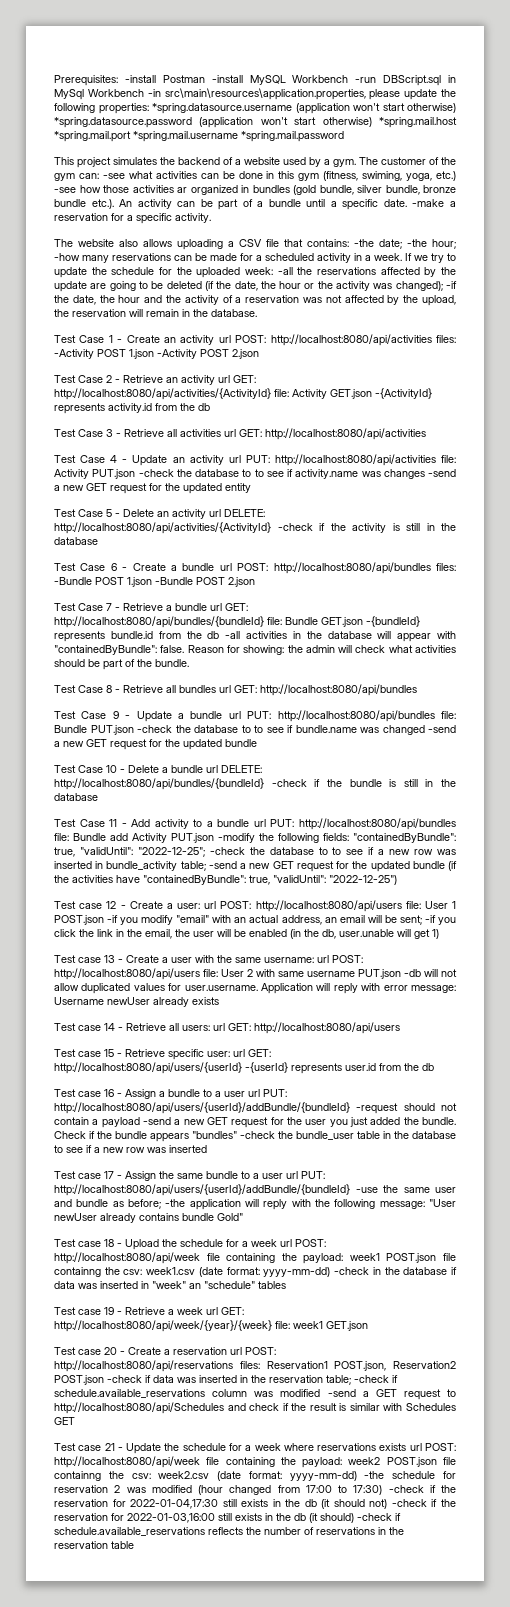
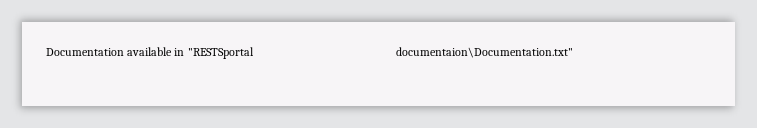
[54,75,456,86] [54,88,456,100] [54,103,456,114] [54,117,457,128] [54,131,344,142] [54,157,456,168] [54,171,456,181] [54,185,456,195] [54,199,457,210] [54,213,211,224] [54,239,456,250] [54,253,456,263] [54,267,457,278] [54,281,457,292] [54,295,457,306] [54,309,257,317] [54,334,456,346] [54,349,259,359] [54,375,256,385] [54,388,432,400] [54,403,210,414] [54,428,426,440] [54,454,456,466] [54,469,456,479] [54,483,251,494] [54,509,265,519] [54,522,456,534] [54,537,98,545] [54,562,456,574] [54,577,255,587] [54,603,248,611] [54,616,420,628] [54,631,456,642] [54,645,457,655] [54,659,189,670] [54,684,417,696] [54,710,456,722] [54,725,456,735] [54,739,257,750] [54,765,262,773] [54,778,456,790] [54,793,98,801] [54,818,456,830] [54,833,456,843] [54,847,456,857] [54,861,457,872] [54,875,397,885] [54,900,457,912] [54,915,456,925] [54,929,439,939] [54,955,363,963] [54,968,457,980] [54,983,456,994] [54,997,219,1007] [54,1022,400,1034] [54,1049,271,1060] [54,1062,434,1074] [54,1089,287,1099] [54,1102,457,1114] [54,1117,456,1128] [54,1131,456,1142] [54,1145,207,1153] [54,1171,325,1181] [54,1184,456,1196] [54,1199,456,1210] [54,1213,243,1223] [54,1239,326,1250] [54,1252,456,1264] [54,1267,458,1277] [54,1281,286,1289] [54,1307,244,1315] [54,1320,368,1332] [54,1347,276,1355] [54,1360,456,1372] [54,1375,398,1385] [54,1389,456,1400] [54,1402,456,1414] [54,1417,75,1425] [54,1443,456,1454] [54,1456,456,1468] [54,1471,456,1481] [54,1485,456,1495] [54,1499,457,1509] [54,1513,401,1523] [54,1527,404,1536] [54,1541,134,1549] Prerequisites: -install Postman -install MySQL Workbench -run DBScript.sql in MySql Workbench -in src\main\resources\application.properties, please update the following properties: *spring.datasource.username (application won't start otherwise) *spring.datasource.password (application won't start otherwise) *spring.mail.host *spring.mail.port *spring.mail.username *spring.mail.password // This project simulates the backend of a website used by a gym. The customer of the gym can: -see what activities can be done in this gym (fitness, swiming, yoga, etc.) -see how those activities ar organized in bundles (gold bundle, silver bundle, bronze bundle etc.). An activity can be part of a bundle until a specific date. -make a reservation for a specific activity. // The website also allows uploading a CSV file that contains: -the date; -the hour; -how many reservations can be made for a scheduled activity in a week. If we try to update the schedule for the uploaded week: -all the reservations affected by the update are going to be deleted (if the date, the hour or the activity was changed); -if the date, the hour and the activity of a reservation was not affected by the upload, the reservation will remain in the database. // Test Case 1 - Create an activity url POST: http://localhost:8080/api/activities files: -Activity POST 1.json -Activity POST 2.json // Test Case 2 - Retrieve an activity url GET: http://localhost:8080/api/activities/{ActivityId} file: Activity GET.json -{ActivityId} represents activity.id from the db // Test Case 3 - Retrieve all activities url GET: http://localhost:8080/api/activities // Test Case 4 - Update an activity url PUT: http://localhost:8080/api/activities file: Activity PUT.json -check the database to to see if activity.name was changes -send a new GET request for the updated entity // Test Case 5 - Delete an activity url DELETE: http://localhost:8080/api/activities/{ActivityId} -check if the activity is still in the database // Test Case 6 - Create a bundle url POST: http://localhost:8080/api/bundles files: -Bundle POST 1.json -Bundle POST 2.json // Test Case 7 - Retrieve a bundle url GET: http://localhost:8080/api/bundles/{bundleId} file: Bundle GET.json -{bundleId} represents bundle.id from the db -all activities in the database will appear with "containedByBundle": false. Reason for showing: the admin will check what activities should be part of the bundle. // Test Case 8 - Retrieve all bundles url GET: http://localhost:8080/api/bundles // Test Case 9 - Update a bundle url PUT: http://localhost:8080/api/bundles file: Bundle PUT.json -check the database to to see if bundle.name was changed -send a new GET request for the updated bundle // Test Case 10 - Delete a bundle url DELETE: http://localhost:8080/api/bundles/{bundleId} -check if the bundle is still in the database // Test Case 11 - Add activity to a bundle url PUT: http://localhost:8080/api/bundles file: Bundle add Activity PUT.json -modify the following fields: "containedByBundle": true, "validUntil": "2022-12-25"; -check the database to to see if a new row was inserted in bundle_activity table; -send a new GET request for the updated bundle (if the activities have "containedByBundle": true, "validUntil": "2022-12-25") // Test case 12 - Create a user: url POST: http://localhost:8080/api/users file: User 1 POST.json -if you modify "email" with an actual address, an email will be sent; -if you click the link in the email, the user will be enabled (in the db, user.unable will get 1) // Test case 13 - Create a user with the same username: url POST: http://localhost:8080/api/users file: User 2 with same username PUT.json -db will not allow duplicated values for user.username. Application will reply with error message: Username newUser already exists // Test case 14 - Retrieve all users: url GET: http://localhost:8080/api/users // Test case 15 - Retrieve specific user: url GET: http://localhost:8080/api/users/{userId} -{userId} represents user.id from the db // Test case 16 - Assign a bundle to a user url PUT: http://localhost:8080/api/users/{userId}/addBundle/{bundleId} -request should not contain a payload -send a new GET request for the user you just added the bundle. Check if the bundle appears "bundles" -check the bundle_user table in the database to see if a new row was inserted // Test case 17 - Assign the same bundle to a user url PUT: http://localhost:8080/api/users/{userId}/addBundle/{bundleId} -use the same user and bundle as before; -the application will reply with the following message: "User newUser already contains bundle Gold" // Test case 18 - Upload the schedule for a week url POST: http://localhost:8080/api/week file containing the payload: week1 POST.json file containng the csv: week1.csv (date format: yyyy-mm-dd) -check in the database if data was inserted in "week" an "schedule" tables // Test case 19 - Retrieve a week url GET: http://localhost:8080/api/week/{year}/{week} file: week1 GET.json // Test case 20 - Create a reservation url POST: http://localhost:8080/api/reservations files: Reservation1 POST.json, Reservation2 POST.json -check if data was inserted in the reservation table; -check if schedule.available_reservations column was modified -send a GET request to http://localhost:8080/api/Schedules and check if the result is similar with Schedules GET // Test case 21 - Update the schedule for a week where reservations exists url POST: http://localhost:8080/api/week file containing the payload: week2 POST.json file containng the csv: week2.csv (date format: yyyy-mm-dd) -the schedule for reservation 2 was modified (hour changed from 17:00 to 17:30) -check if the reservation for 2022-01-04,17:30 still exists in the db (it should not) -check if the reservation for 2022-01-03,16:00 still exists in the db (it should) -check if schedule.available_reservations reflects the number of reservations in the reservation table -> [46,47,573,59] Documentation available in "RESTSportal documentaion\Documentation.txt"

